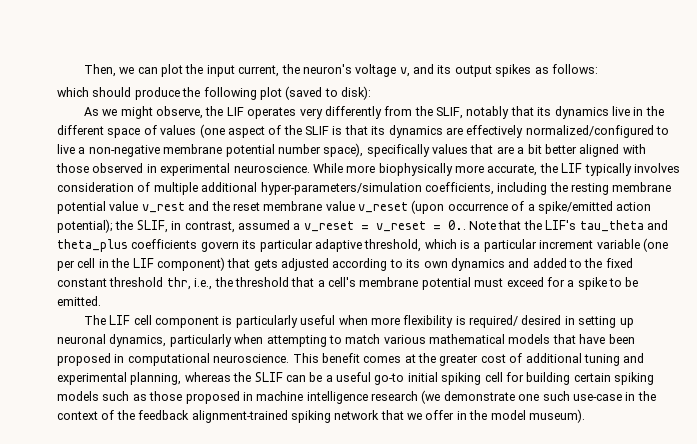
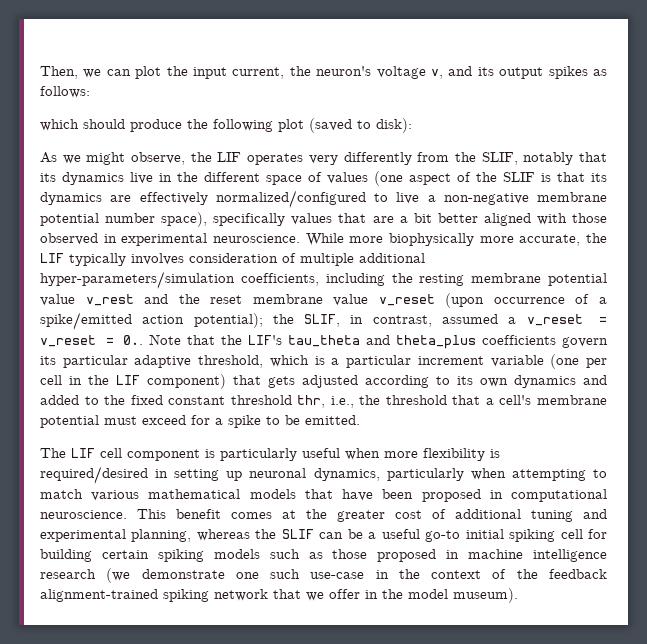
[469,315,562,328] required/ desired -> [40,466,148,484] required/desired

